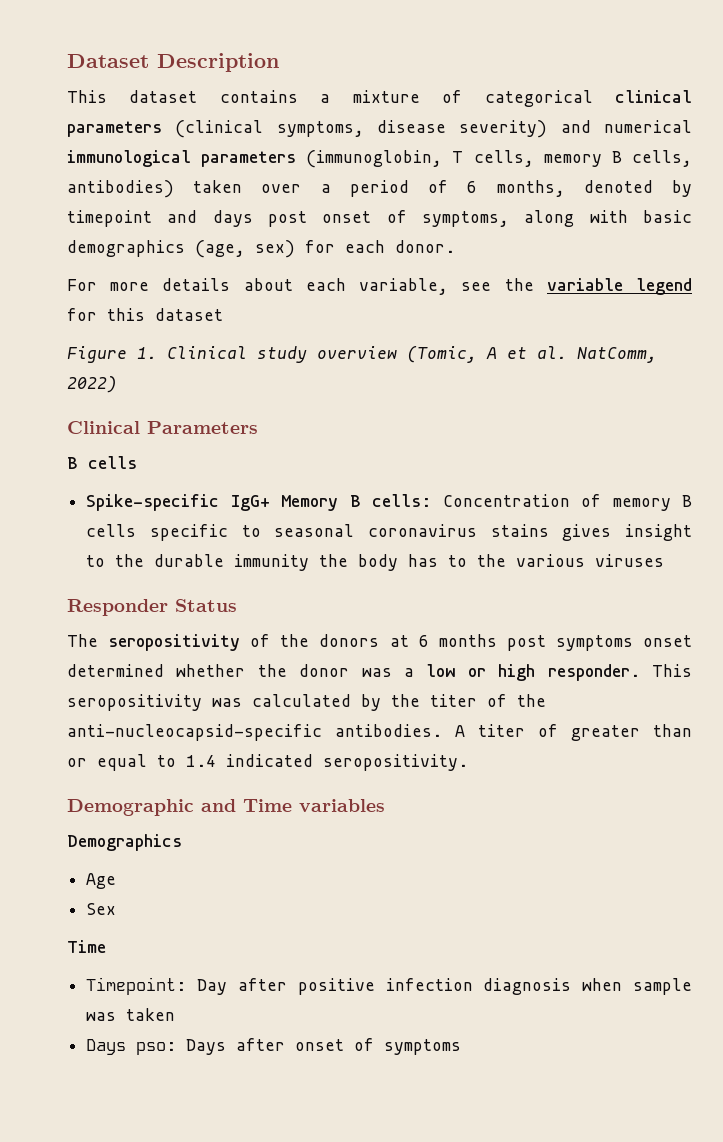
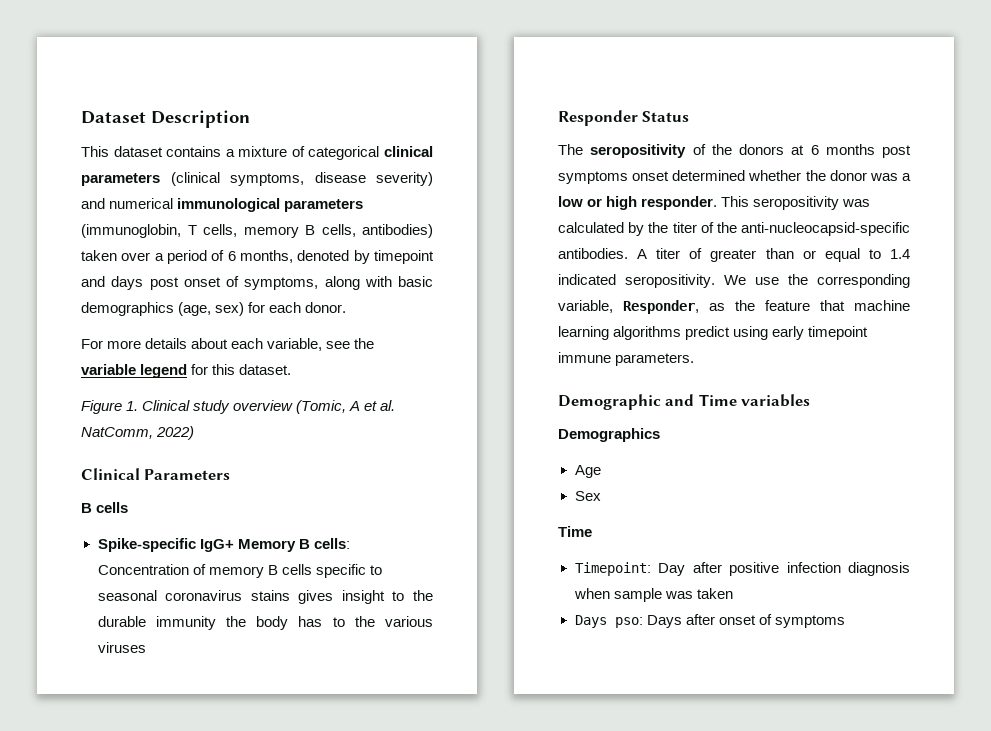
[155,308,223,321] dataset -> [239,364,292,375] dataset.
(468, 762) none -> [724,274,910,288] [558,300,910,314] [558,326,869,340] [558,352,695,366] We use the corresponding variable, Responder, as the feature that machine learning algorithms predict using early timepoint immune parameters.

